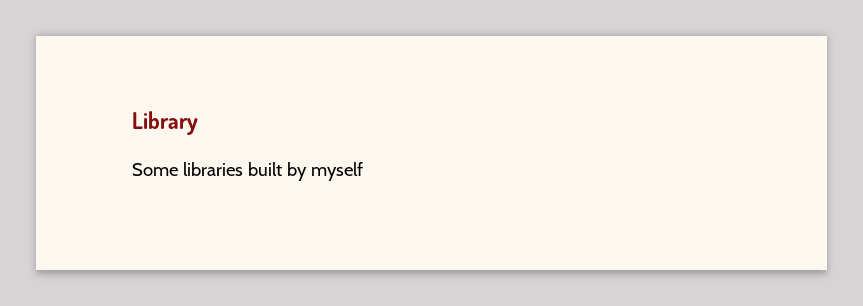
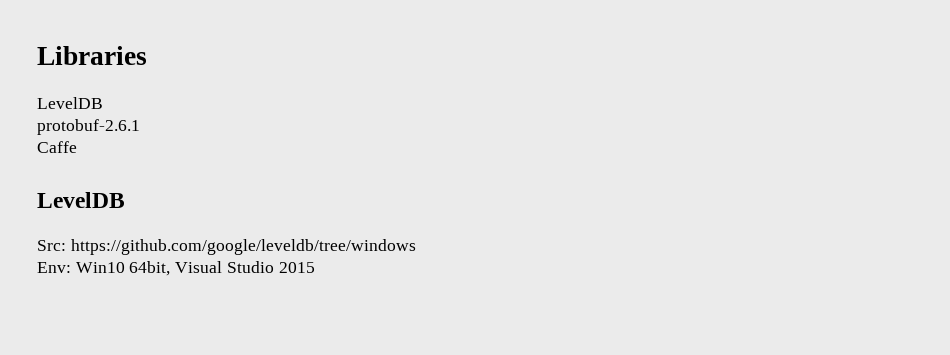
[132,111,198,135] [132,162,363,181] Library // Some libraries built by myself -> [37,46,147,65] [37,97,103,109] [37,119,140,135] [37,141,77,153] [37,192,125,208] [37,239,416,255] [37,261,315,276] Libraries // LevelDB // protobuf-2.6.1 // Caffe // LevelDB // Src: https://github.com/google/leveldb/tree/windows // Env: Win10 64bit, Visual Studio 2015

